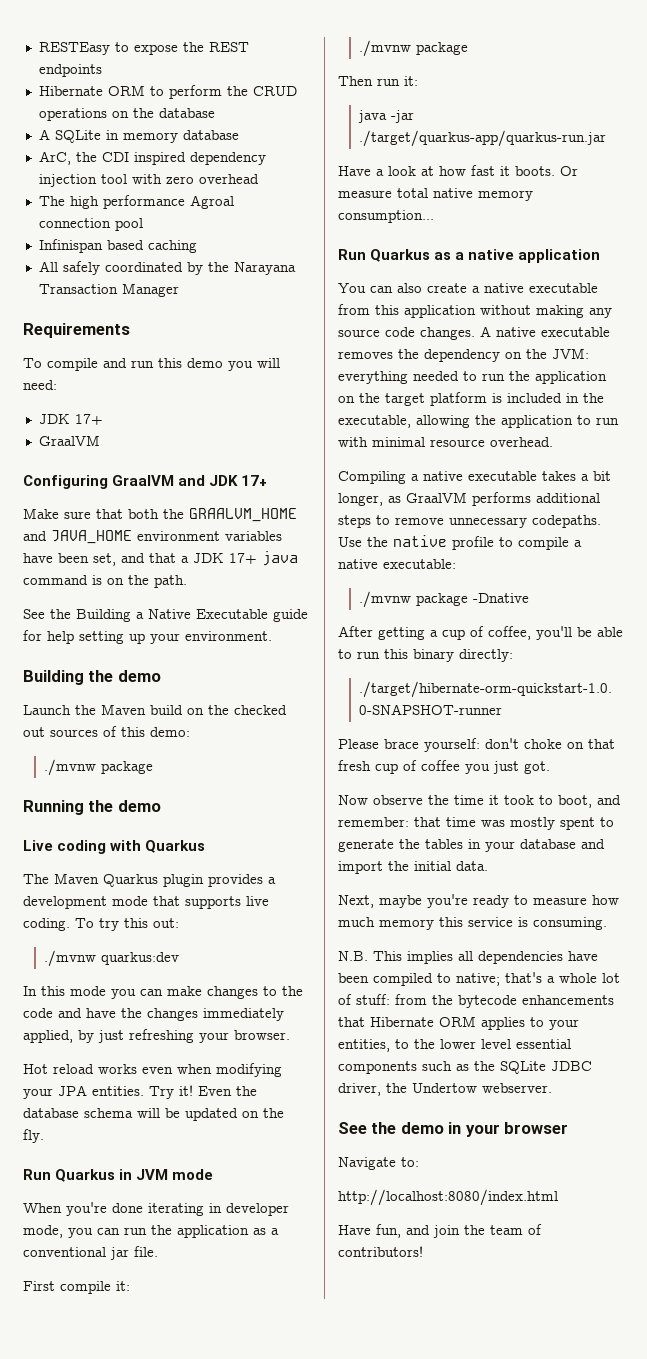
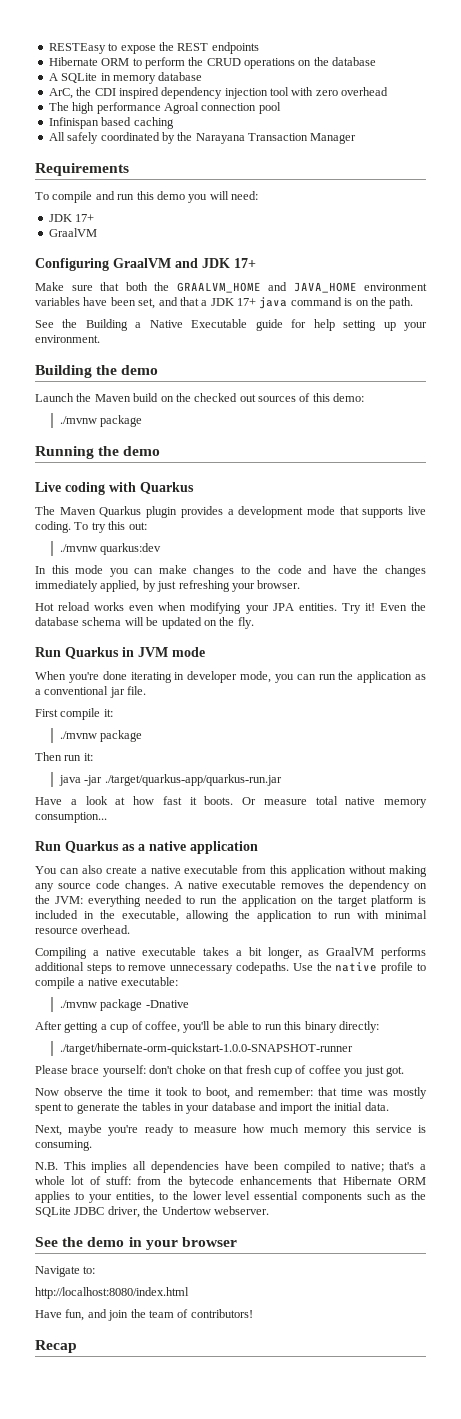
(423, 1251) none -> [35,1340,77,1353] // Recap

